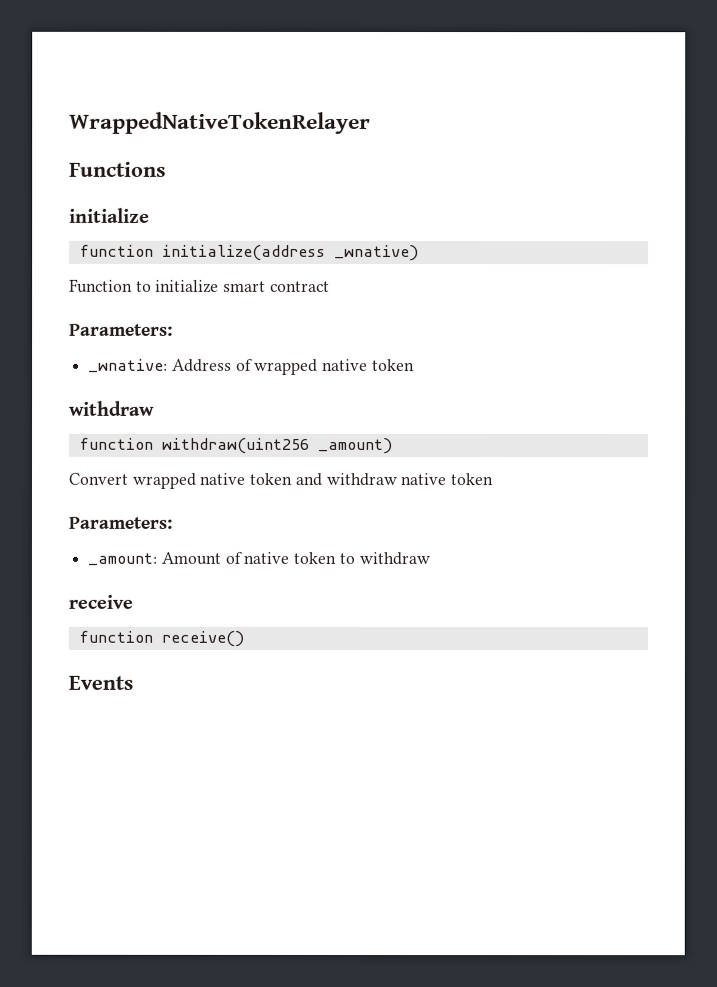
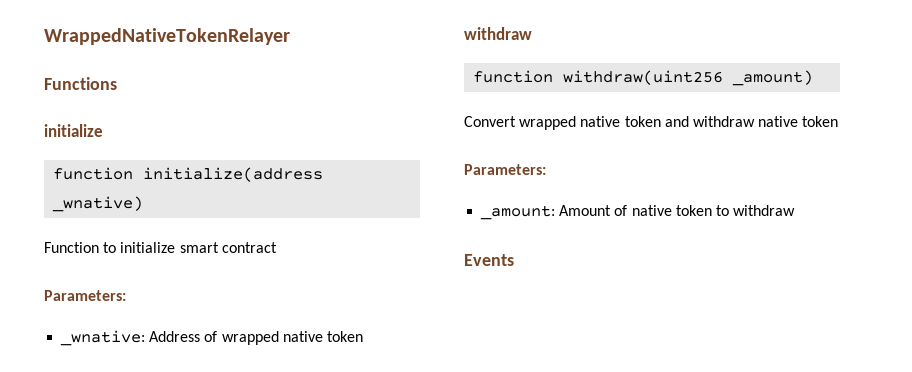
[68,594,133,609] [78,630,244,647] // receive // function receive() -> (796, 210) none

